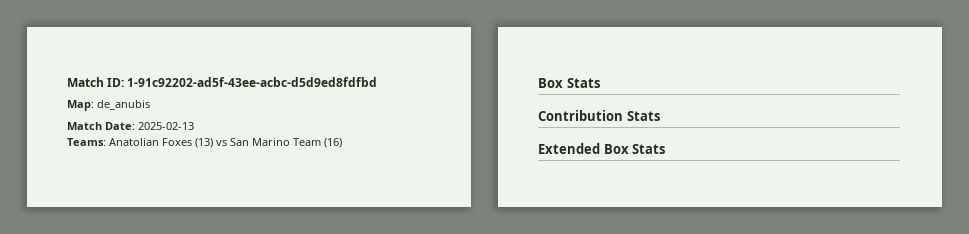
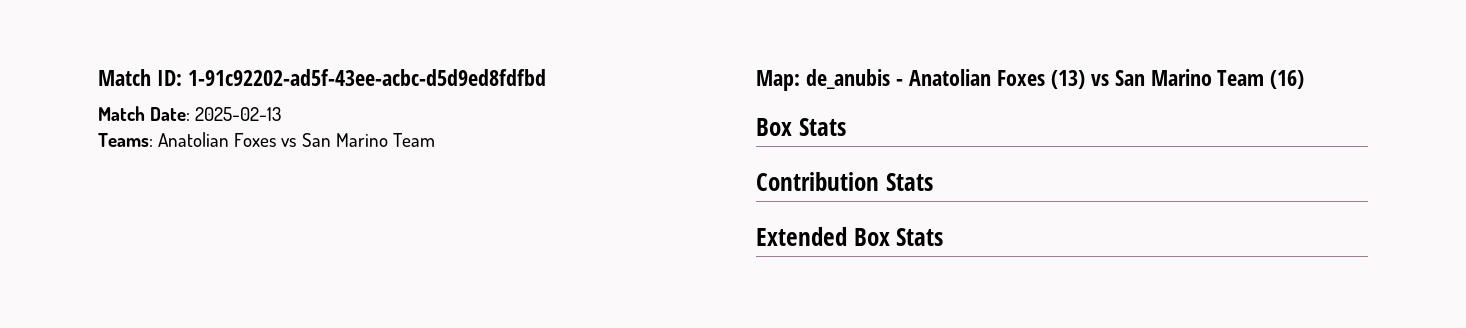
[67,100,150,111] // Map: de_anubis -> (546, 77) none
(192, 142) none -> [281,133,435,147] [756,69,1045,91] vs San Marino Team // Map: de_anubis - Anatolian Foxes

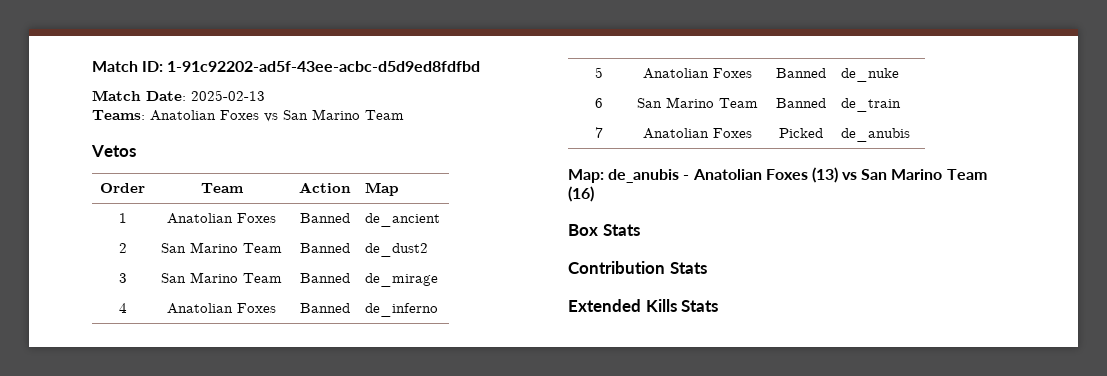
(435, 140) none -> [91,145,136,157] [100,183,145,193] [200,183,244,193] [298,182,351,193] [365,182,400,196] [118,213,127,223] [167,213,276,224] [299,213,350,223] [365,213,441,227] [118,243,127,253] [161,242,282,253] [299,243,350,253] [365,243,429,257] [118,273,127,283] [161,272,282,283] [299,273,350,283] [365,273,439,287] [118,303,127,313] [167,303,276,314] [299,303,350,313] [365,303,439,317] [594,67,603,78] [643,68,752,79] [775,68,826,78] [841,68,900,82] [594,98,603,108] [637,97,758,108] [775,98,826,108] [841,98,902,112] [594,127,603,138] [643,128,752,139] [778,128,823,138] [841,128,911,142] // Vetos // Order | Team | Action | Map // 1 | Anatolian Foxes | Banned | de_ancient // 2 | San Marino Team | Banned | de_dust2 // 3 | San Marino Team | Banned | de_mirage // 4 | Anatolian Foxes | Banned | de_inferno // 5 | Anatolian Foxes | Banned | de_nuke // 6 | San Marino Team | Banned | de_train // 7 | Anatolian Foxes | Picked | de_anubis
[853,228,890,246] Box -> [645,299,677,312] Kills

